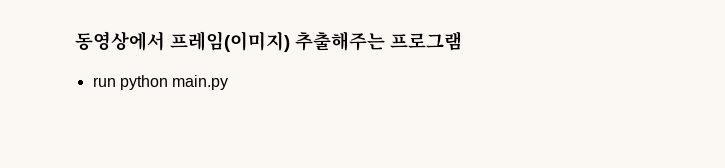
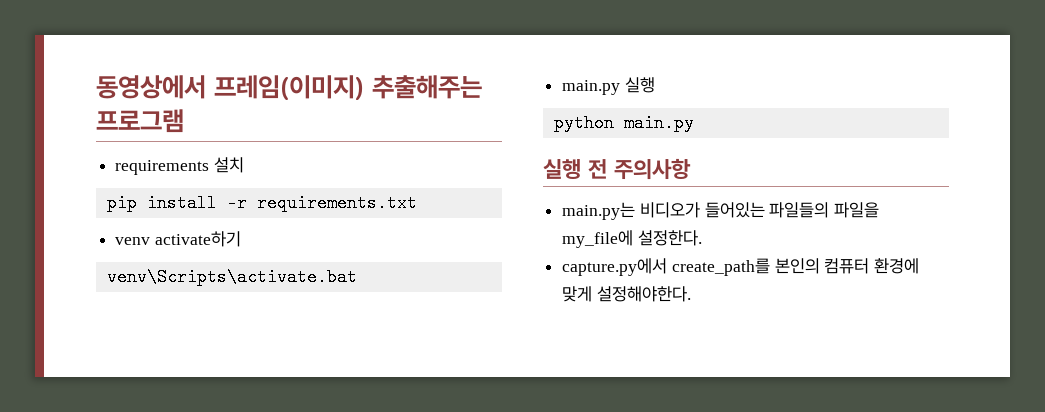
[92,75,229,90] run python main.py -> [115,157,244,175] [106,194,417,212] [115,231,241,247] [106,268,357,286] [562,77,655,95] [553,114,694,132] [543,158,691,180] [562,202,880,220] [562,230,702,248] [562,258,920,276] [562,286,691,302] requirements 설치 // pip install -r requirements.txt // venv activate하기 // venv\Scripts\activate.bat // main.py 실행 // python main.py // 실행 전 주의사항 // main.py는 비디오가 들어있는 파일들의 파일을 my_file에 설정한다. // capture.py에서 create_path를 본인의 컴퓨터 환경에 맞게 설정해야한다.

